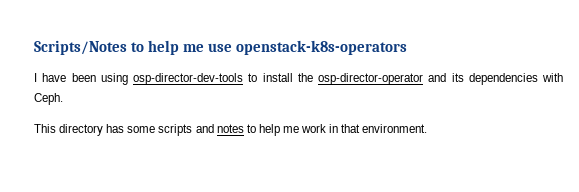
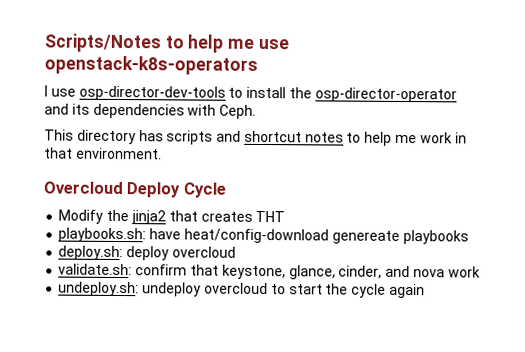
[42,73,128,85] have been using -> [50,88,76,97] use
[127,126,156,133] some -> (164, 136) none
(214, 128) none -> [243,130,302,143] shortcut
(428, 128) none -> [43,181,226,198] [58,209,286,225] [58,227,469,245] [58,245,236,261] [58,263,480,280] [58,281,425,299] // Overcloud Deploy Cycle // Modify the jinja2 that creates THT // playbooks.sh: have heat/config-download genereate playbooks // deploy.sh: deploy overcloud // validate.sh: confirm that keystone, glance, cinder, and nova work // undeploy.sh: undeploy overcloud to start the cycle again

